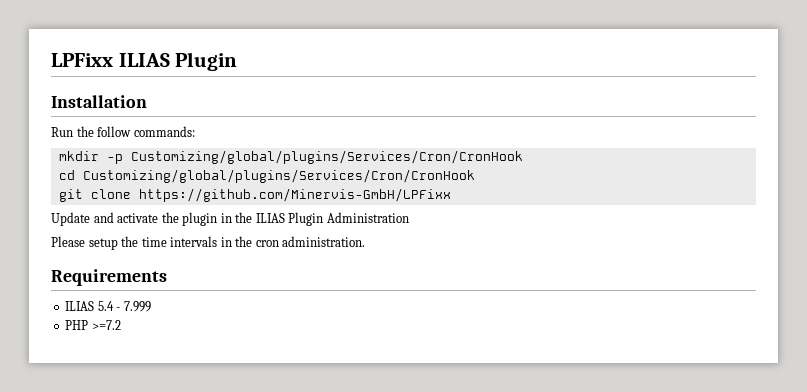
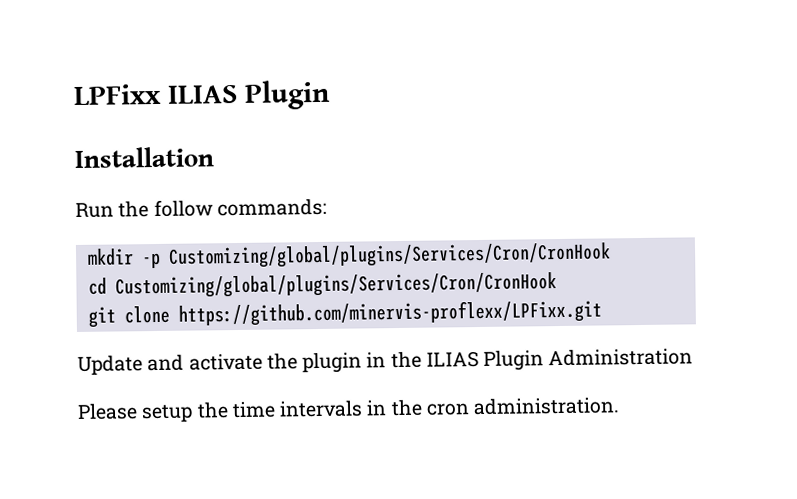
[138,188,451,202] https://github.com/Minervis-GmbH/LPFixx -> [177,299,602,327] https://github.com/minervis-proflexx/LPFixx.git
[51,269,167,286] [65,301,151,312] [65,320,121,330] // Requirements // ILIAS 5.4 - 7.999 // PHP >=7.2 -> (621, 406) none

